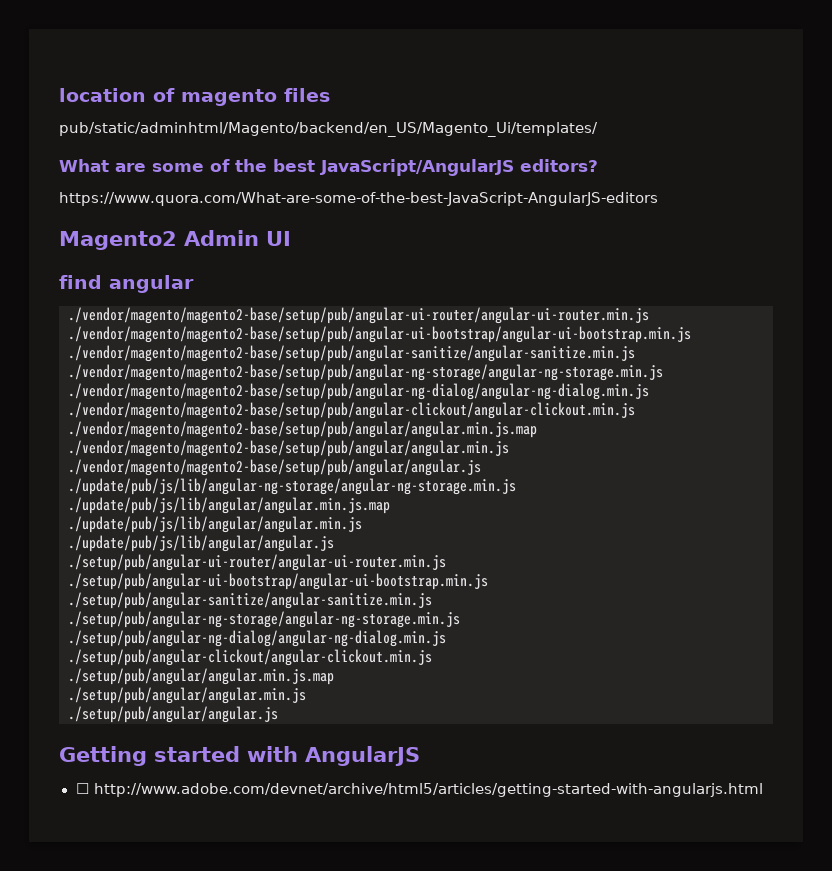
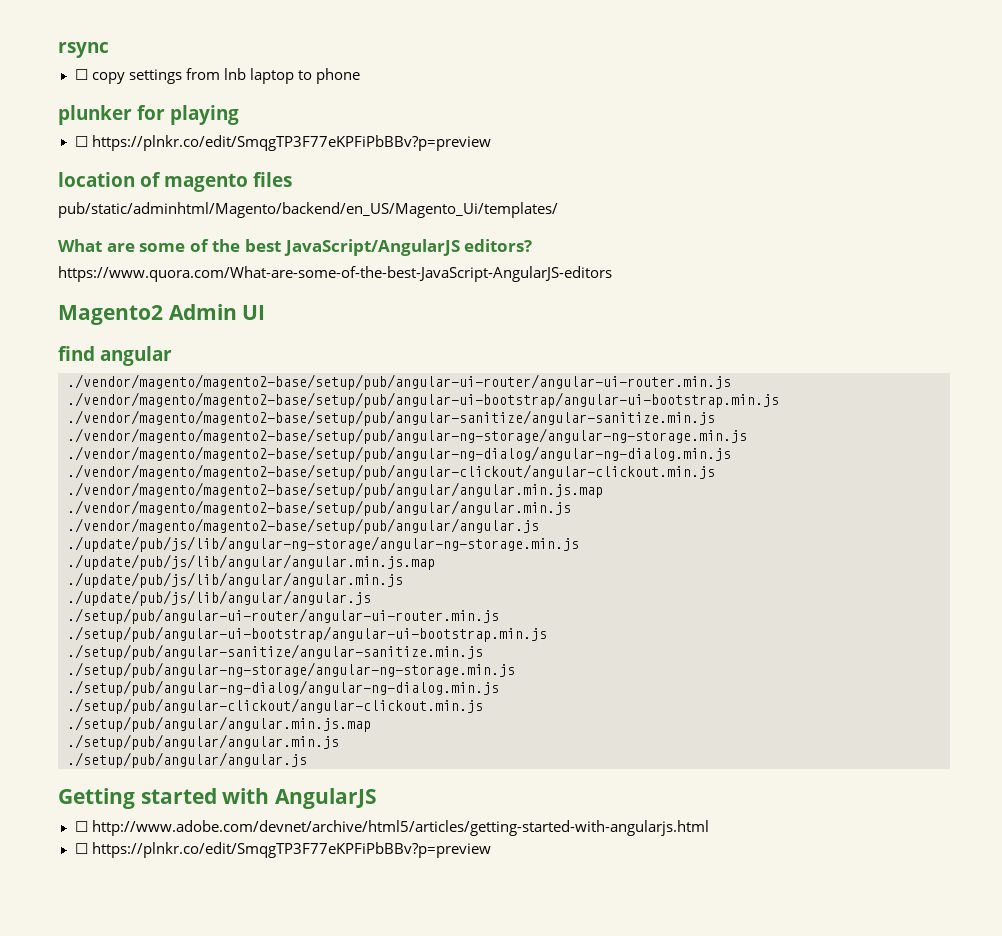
(59, 95) none -> [58,42,109,58] [74,68,360,84] [58,105,240,125] [74,135,491,151] rsync // ☐ copy settings from lnb laptop to phone // plunker for playing // ☐ https://plnkr.co/edit/SmqgTP3F77eKPFiPbBBv?p=preview //
(764, 790) none -> [74,842,491,858] // ☐ https://plnkr.co/edit/SmqgTP3F77eKPFiPbBBv?p=preview

